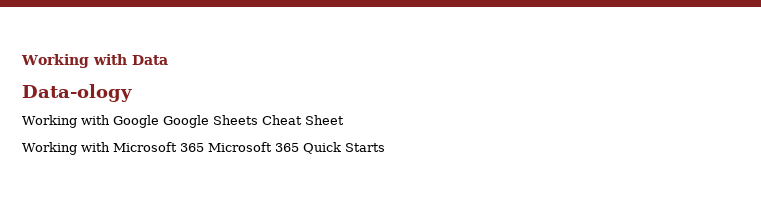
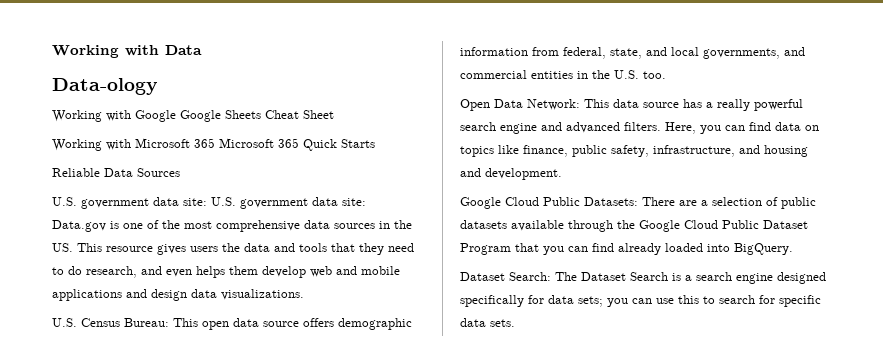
(385, 147) none -> [52,168,180,177] [52,197,366,209] [52,220,412,232] [52,243,414,255] [52,266,400,278] [52,289,304,301] [52,318,412,330] [460,47,805,59] [460,70,666,79] [460,99,803,111] [460,122,819,134] [460,145,808,157] [460,168,562,180] [460,197,816,209] [460,220,808,232] [460,243,793,255] [460,272,826,284] [460,295,821,307] [460,318,515,327] // Reliable Data Sources // U.S. government data site: U.S. government data site: Data.gov is one of the most comprehensive data sources in the US. This resource gives users the data and tools that they need to do research, and even helps them develop web and mobile applications and design data visualizations. // U.S. Census Bureau: This open data source offers demographic information from federal, state, and local governments, and commercial entities in the U.S. too. // Open Data Network: This data source has a really powerful search engine and advanced filters. Here, you can find data on topics like finance, public safety, infrastructure, and housing and development. // Google Cloud Public Datasets: There are a selection of public datasets available through the Google Cloud Public Dataset Program that you can find already loaded into BigQuery. // Dataset Search: The Dataset Search is a search engine designed specifically for data sets; you can use this to search for specific data sets.

